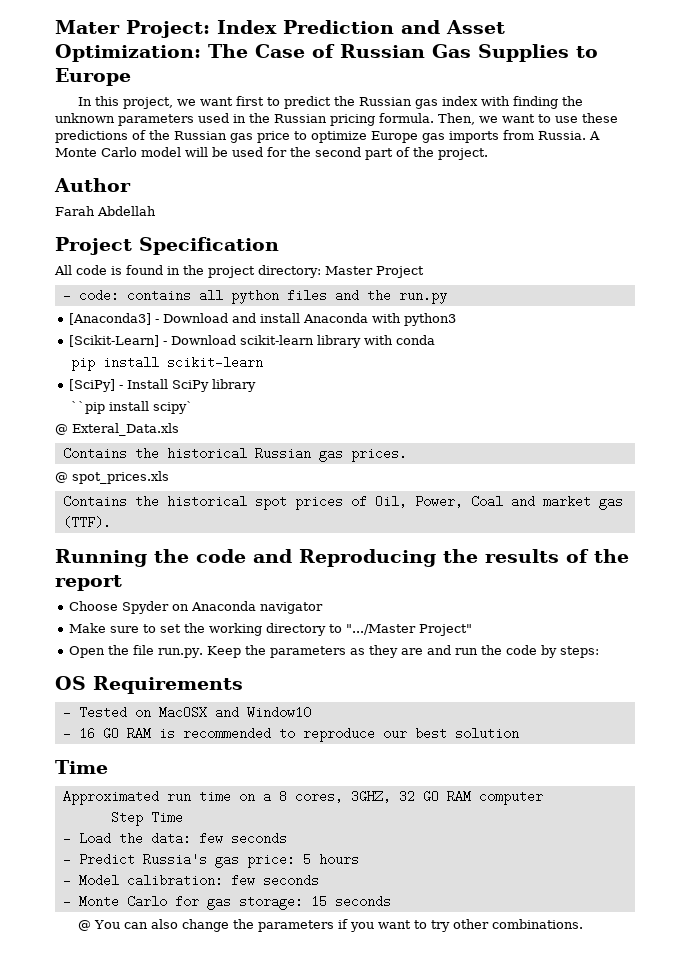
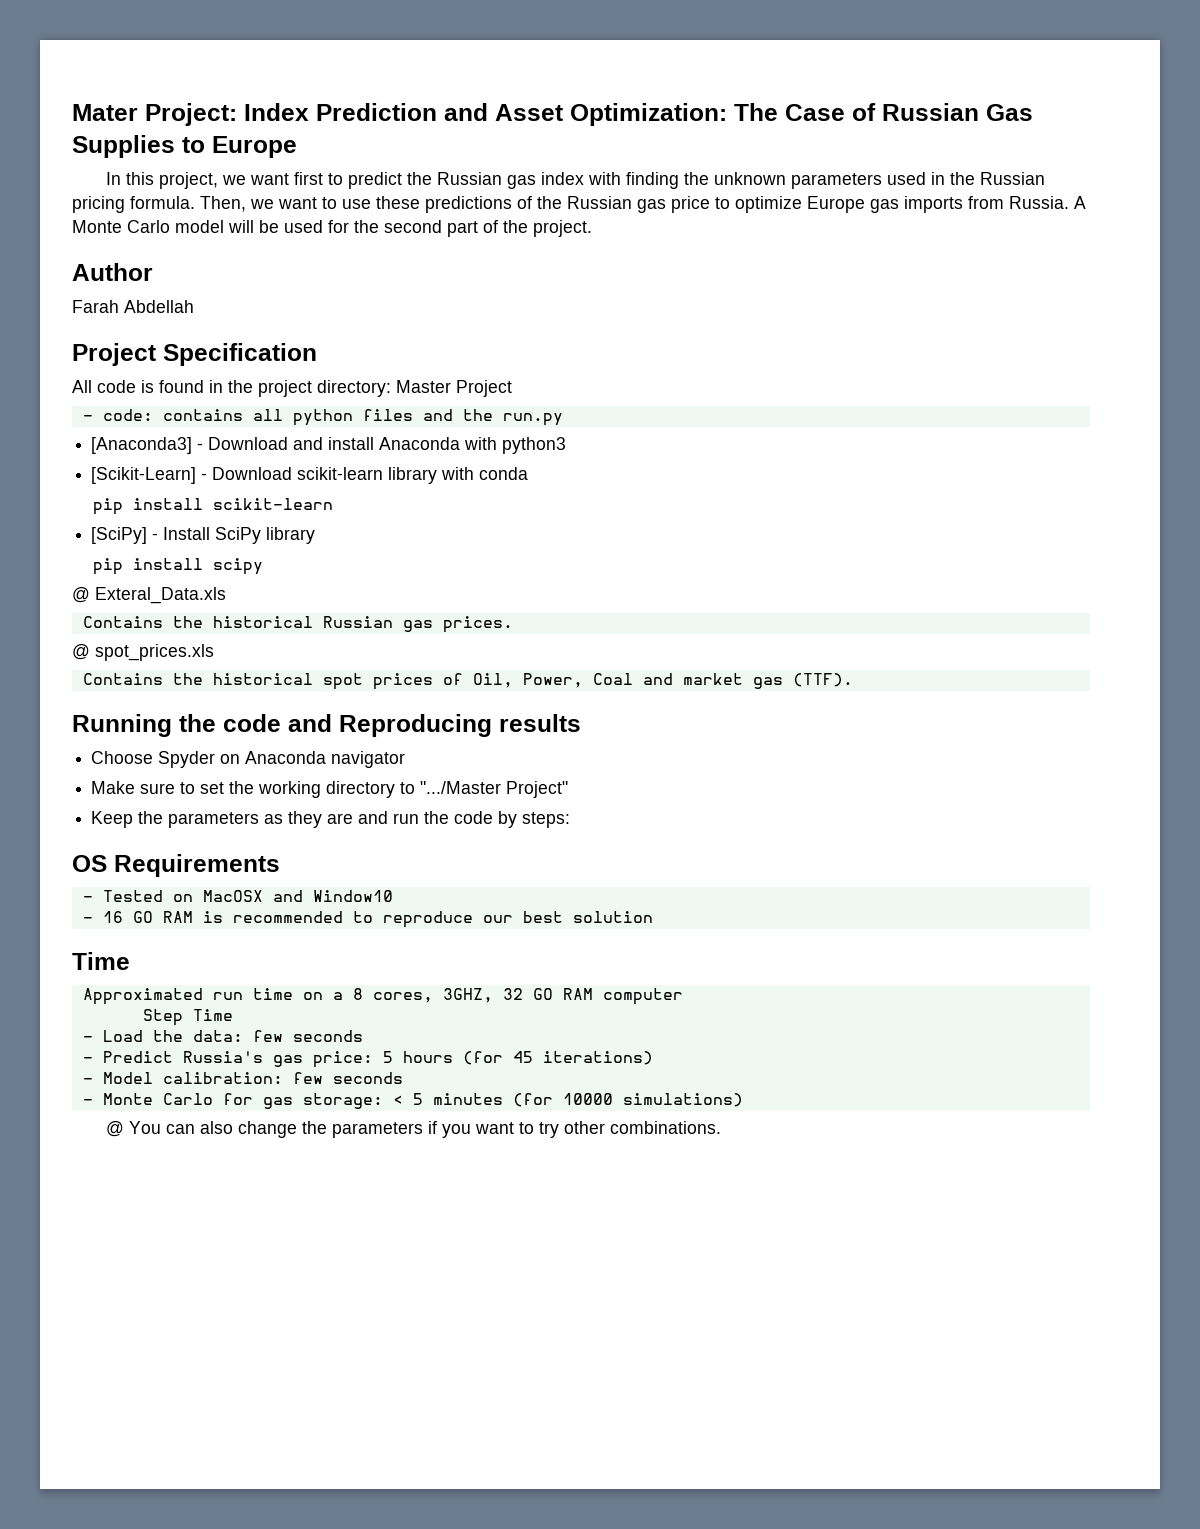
[71,401,194,414] ``pip install scipy` -> [93,558,264,575] pip install scipy
[443,549,478,563] the -> (492, 725) none
[566,549,629,563] [55,575,122,591] of the report -> (581, 723) none
[69,645,204,658] Open the file run.py. -> (569, 789) none
(359, 859) none -> [462,1051,653,1065] (for 45 iterations)
[310,895,391,908] 15 seconds -> [392,1093,743,1107] < 5 minutes (for 10000 simulations)

